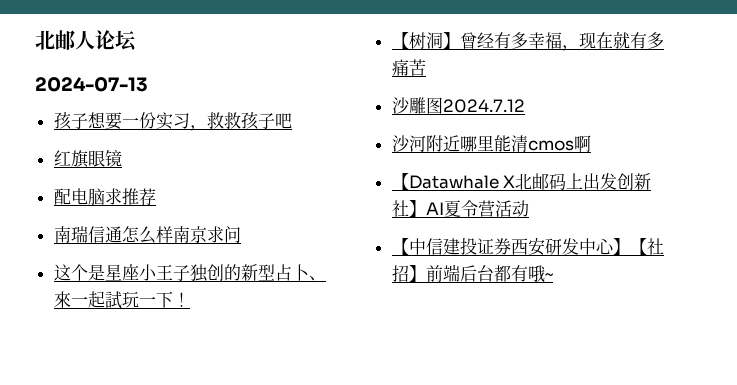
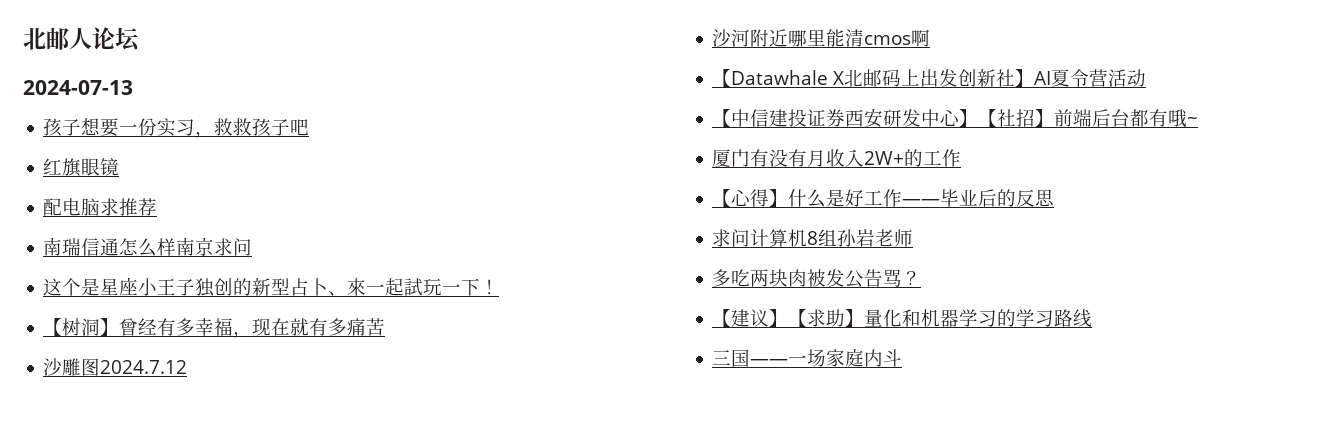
(554, 276) none -> [712,149,962,167] [712,189,1055,208] [712,229,914,247] [712,269,922,288] [712,309,1093,328] [712,349,903,367] // 厦门有没有月收入2W+的工作 // 【心得】什么是好工作——毕业后的反思 // 求问计算机8组孙岩老师 // 多吃两块肉被发公告骂？ // 【建议】【求助】量化和机器学习的学习路线 // 三国——一场家庭内斗

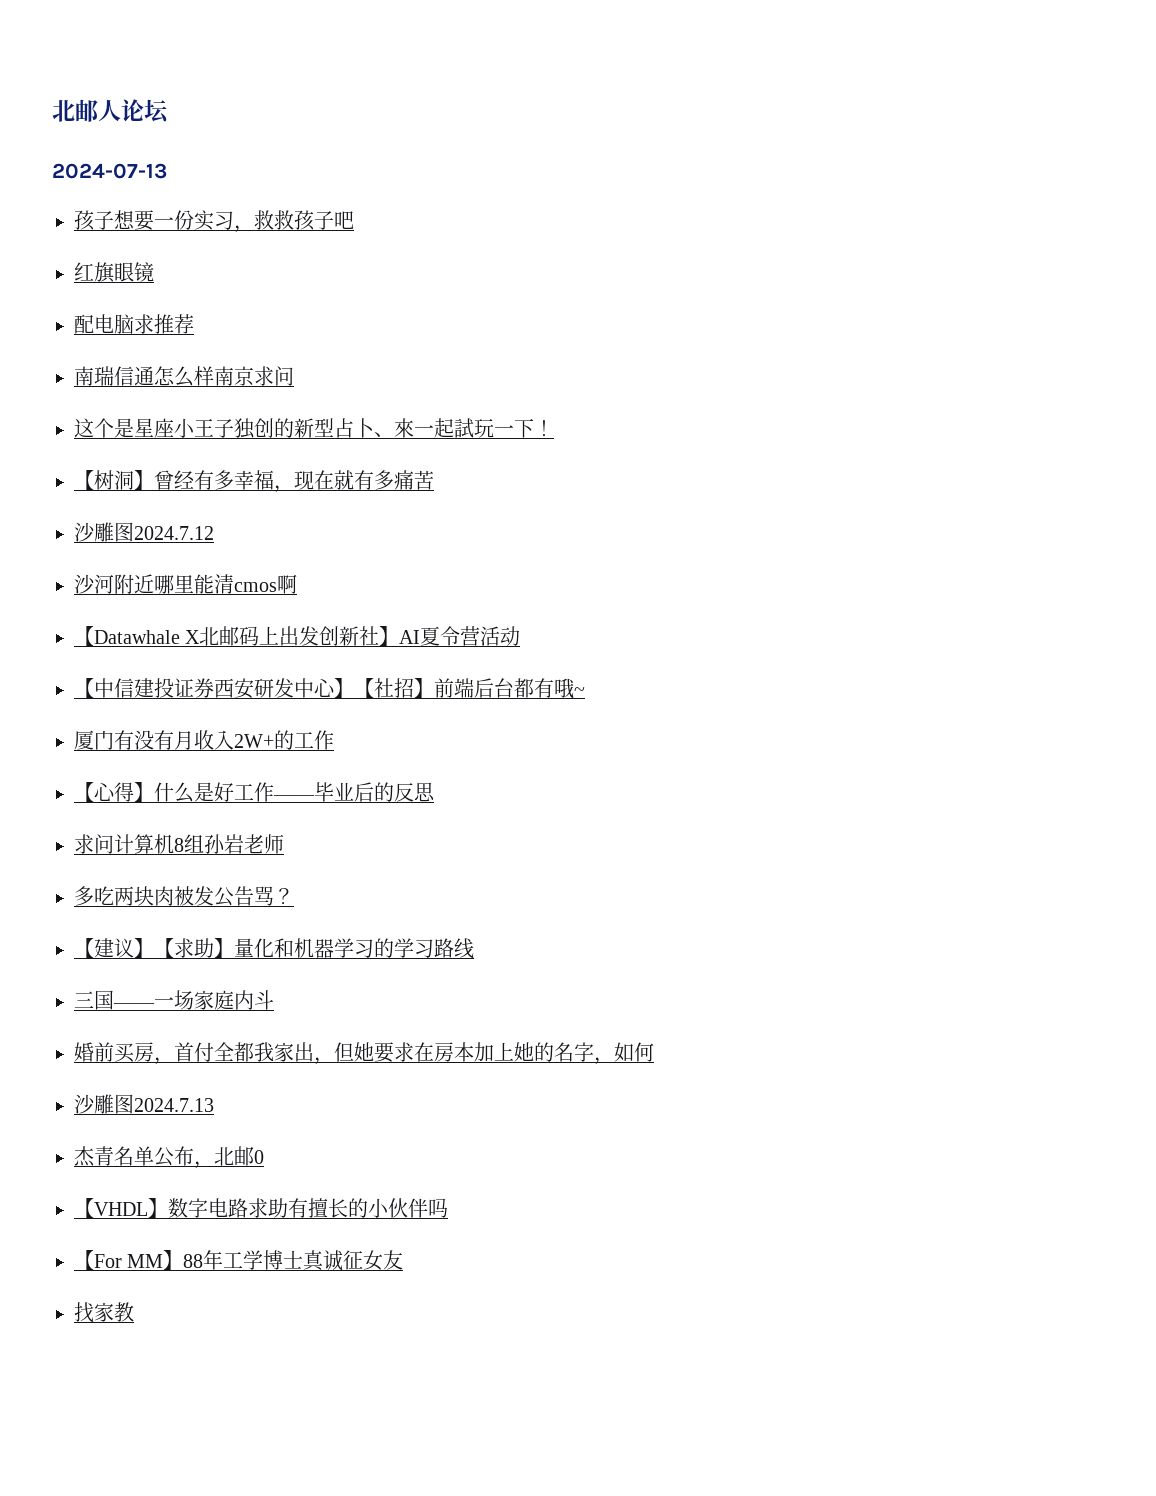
(903, 358) none -> [74,1042,654,1065] [74,1094,214,1114] [74,1146,264,1169] [74,1198,448,1218] [74,1250,404,1271] [74,1302,134,1323] // 婚前买房，首付全都我家出，但她要求在房本加上她的名字，如何 // 沙雕图2024.7.13 // 杰青名单公布，北邮0 // 【VHDL】数字电路求助有擅长的小伙伴吗 // 【For MM】88年工学博士真诚征女友 // 找家教

